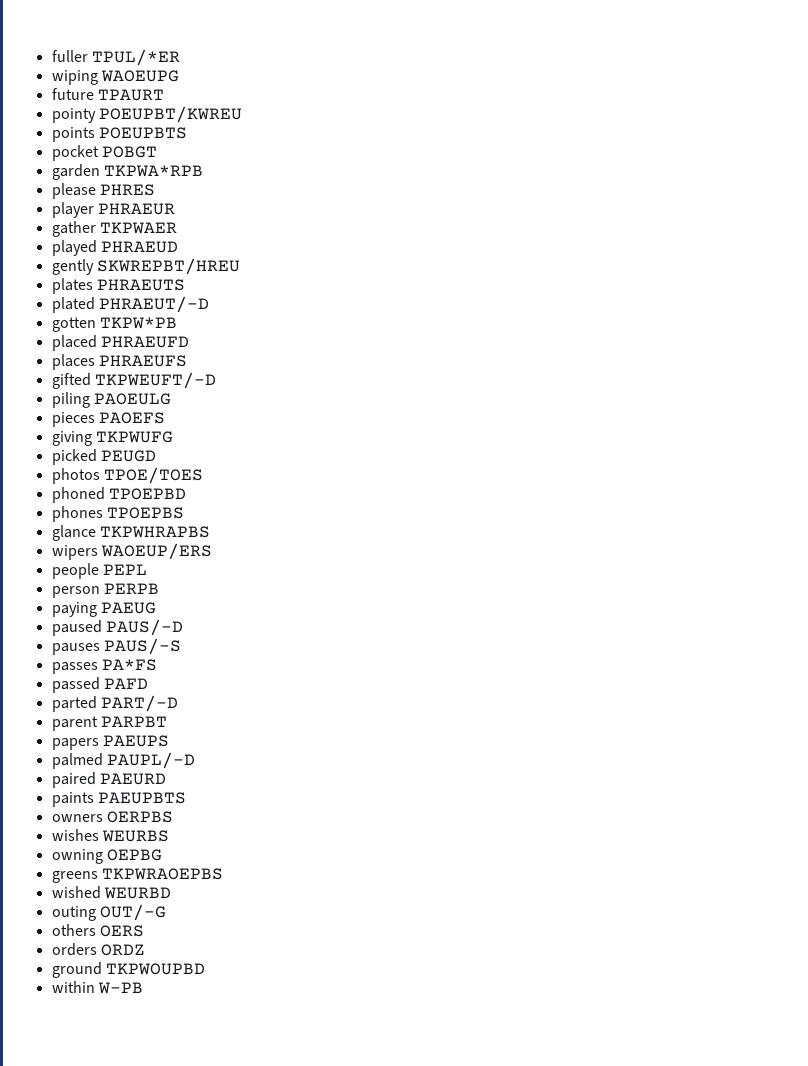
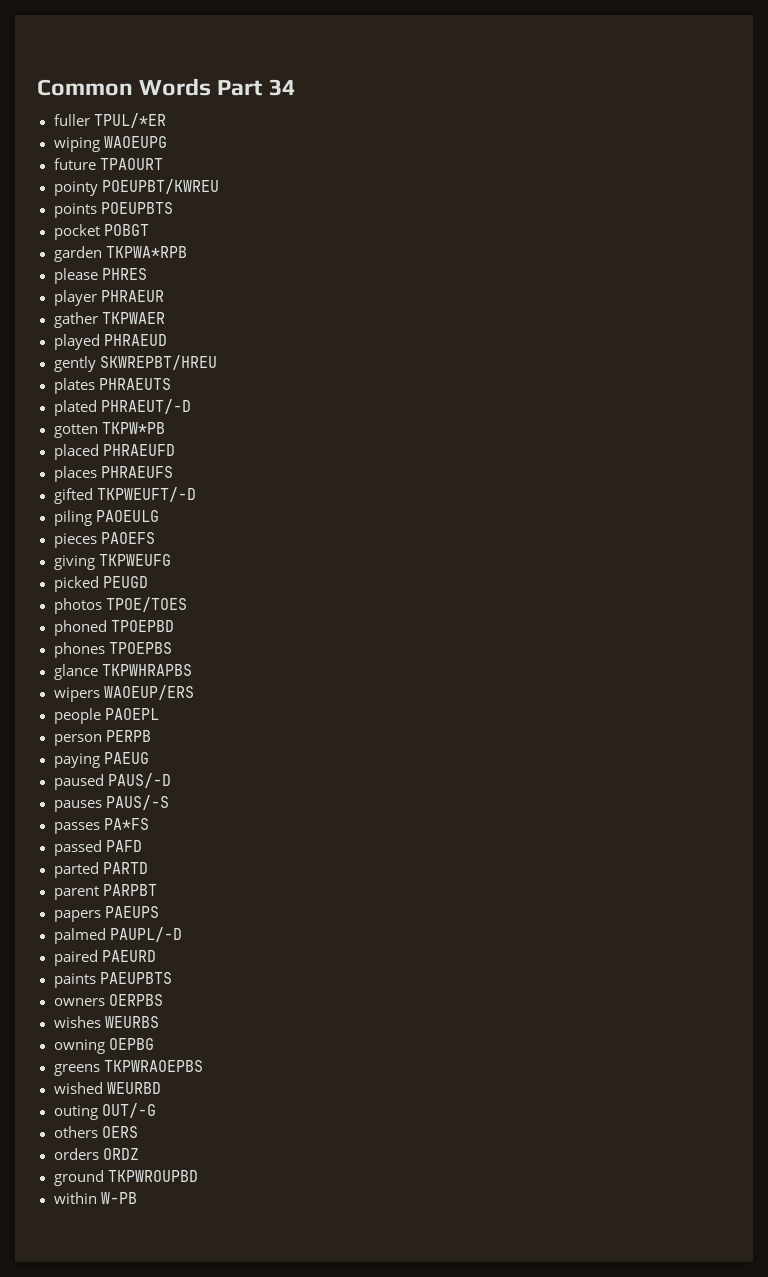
(51, 56) none -> [37,78,295,96] Common Words Part 34 //
[97,89,164,101] TPAURT -> [99,158,163,170] TPAOURT
[95,431,173,443] TKPWUFG -> [98,554,171,566] TKPWEUFG
[102,564,147,575] PEPL -> [104,708,159,720] PAOEPL
[100,695,178,712] PART/-D -> [102,862,148,874] PARTD
[105,963,205,975] TKPWOUPBD -> [107,1170,198,1182] TKPWROUPBD

